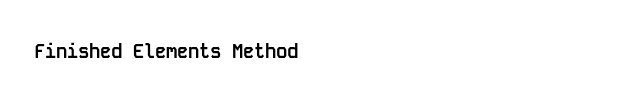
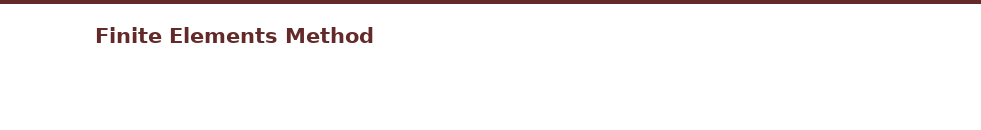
[34,42,122,58] Finished -> [95,27,162,43] Finite

